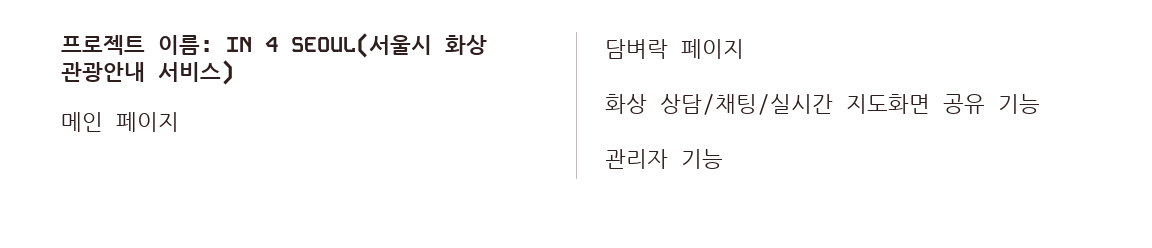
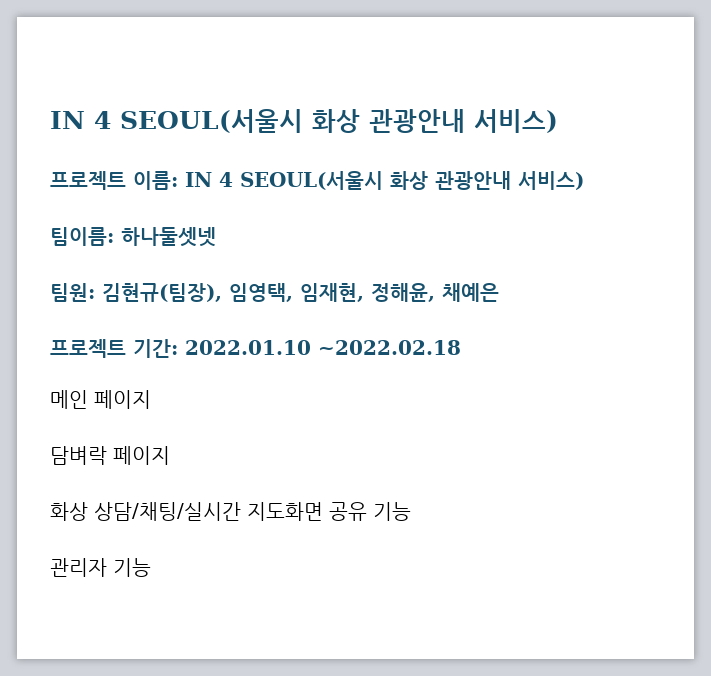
(61, 45) none -> [50,109,558,133] IN 4 SEOUL(서울시 화상 관광안내 서비스) //
(234, 72) none -> [50,227,216,247] [50,283,499,302] [50,339,461,358] // 팀이름: 하나둘셋넷 // 팀원: 김현규(팀장), 임영택, 임재현, 정해윤, 채예은 // 프로젝트 기간: 2022.01.10 ~2022.02.18

